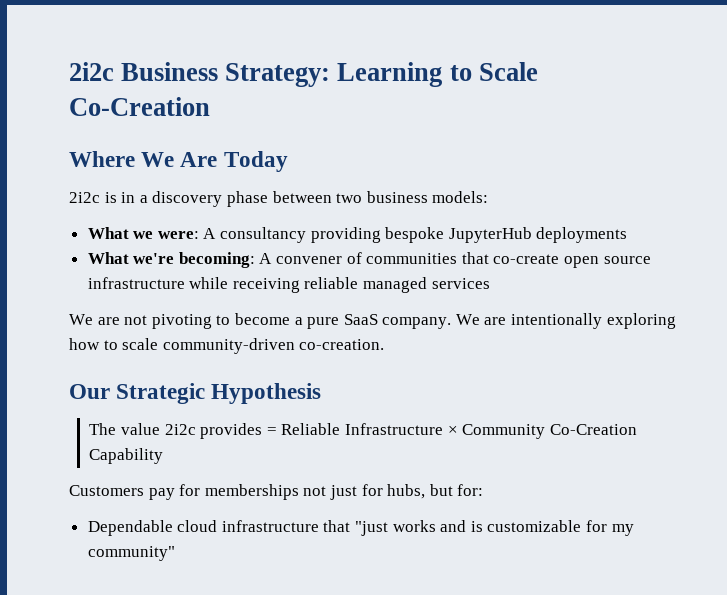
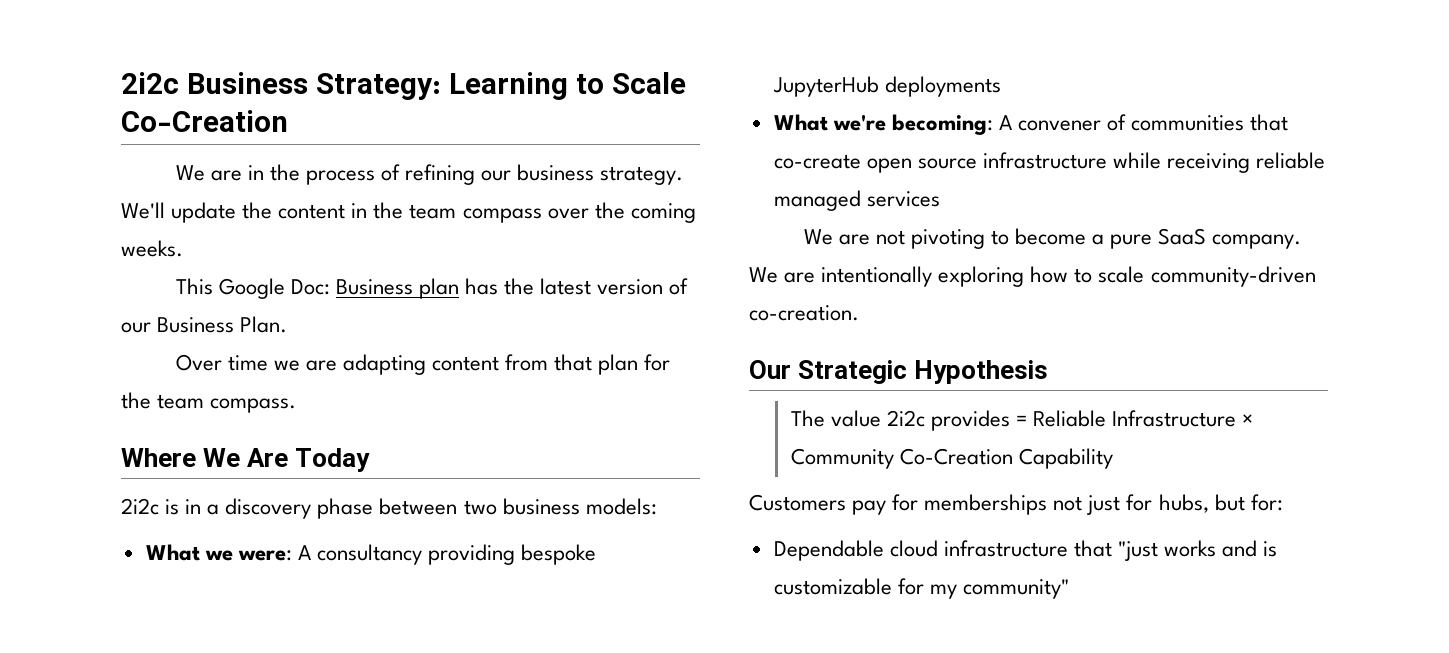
(210, 106) none -> [175,164,684,185] [121,202,696,223] [121,240,183,257] [175,278,689,299] [121,316,288,333] [175,354,671,375] [121,392,297,413] // We are in the process of refining our business strategy. We'll update the content in the team compass over the coming weeks. // This Google Doc: Business plan has the latest version of our Business Plan. // Over time we are adapting content from that plan for the team compass.

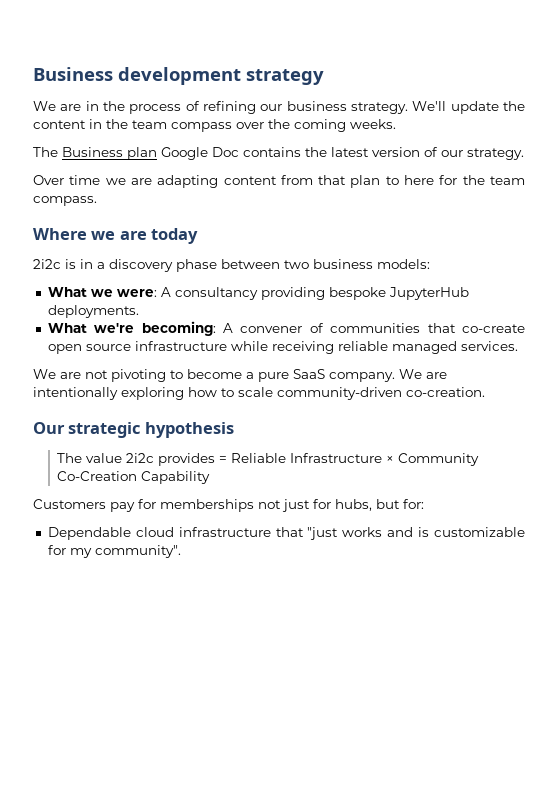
[121,72,686,100] [121,110,288,132] 2i2c Business Strategy: Learning to Scale Co-Creation -> [33,67,324,85] Business development strategy
[175,278,499,299] This Google Doc: Business plan has -> [33,147,301,160] The Business plan Google Doc contains
[157,316,288,333] Business Plan. -> [467,148,524,160] strategy.
(639, 364) none -> [385,175,435,185] to here
[203,448,371,472] We Are Today -> [91,228,199,244] we are today
[884,76,1001,97] deployments -> [47,305,139,318] deployments.
[866,191,940,207] services -> [460,341,518,351] services.
[798,360,1049,384] Strategic Hypothesis -> [68,422,234,438] strategic hypothesis
[962,579,1069,599] community" -> [94,545,181,558] community".

